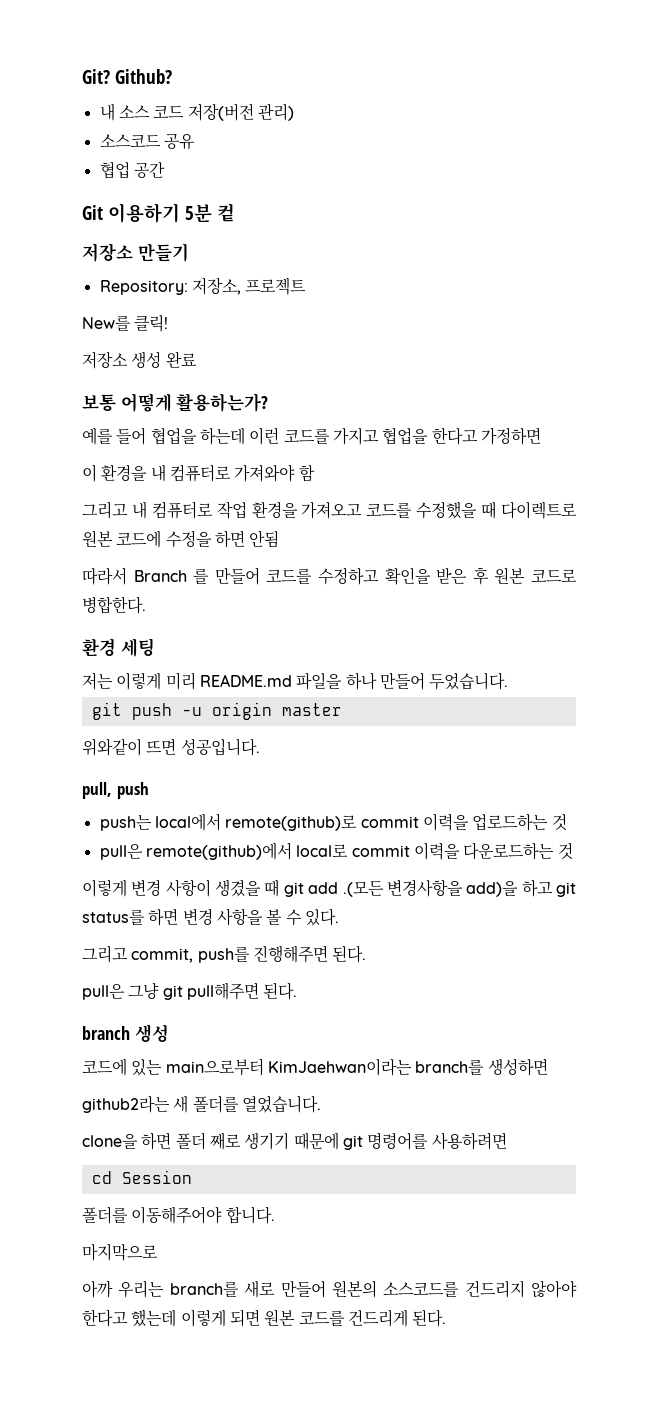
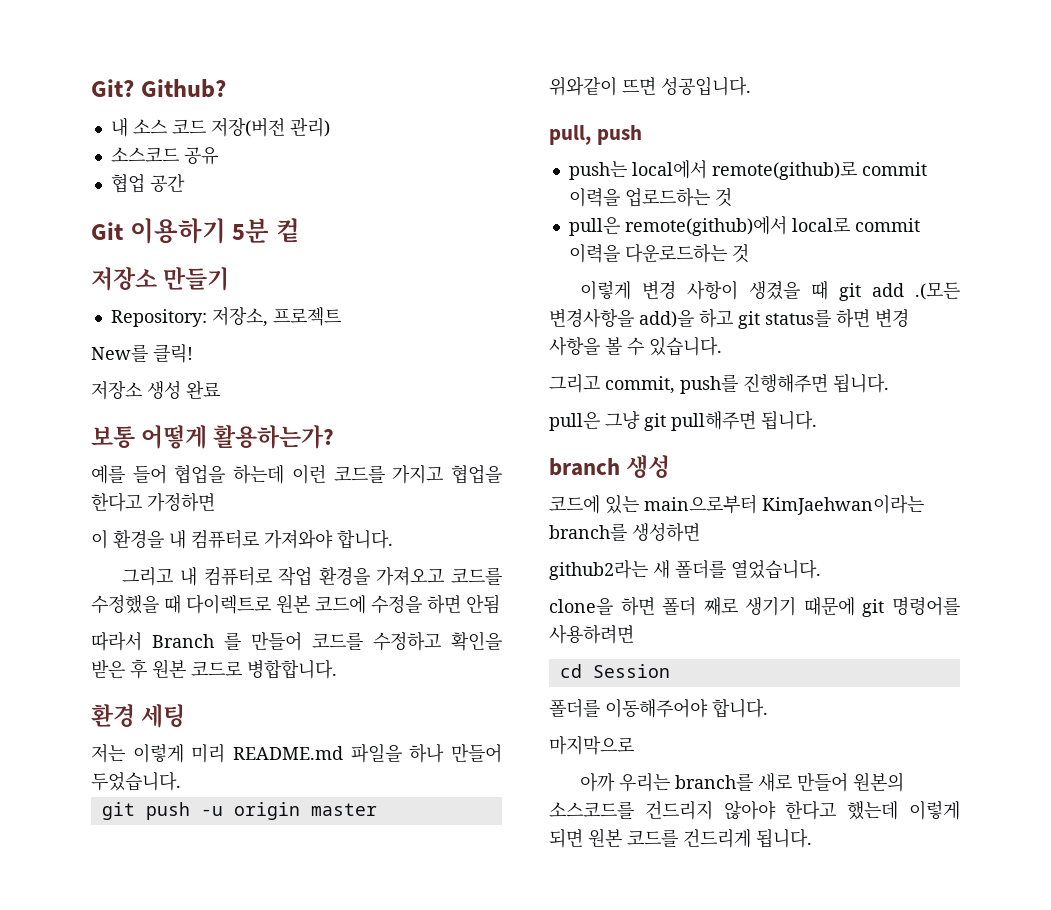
[298,464,315,482] 함 -> [337,529,393,549] 합니다.
[82,596,146,614] 병합한다. -> [247,659,337,679] 병합합니다.
[304,908,339,926] 있다. -> [649,336,722,356] 있습니다.
[332,945,367,963] 된다. -> [833,373,889,393] 됩니다.
[263,982,298,1000] 된다. -> [761,410,817,430] 됩니다.
[412,1309,447,1327] 된다. -> [756,828,812,848] 됩니다.

